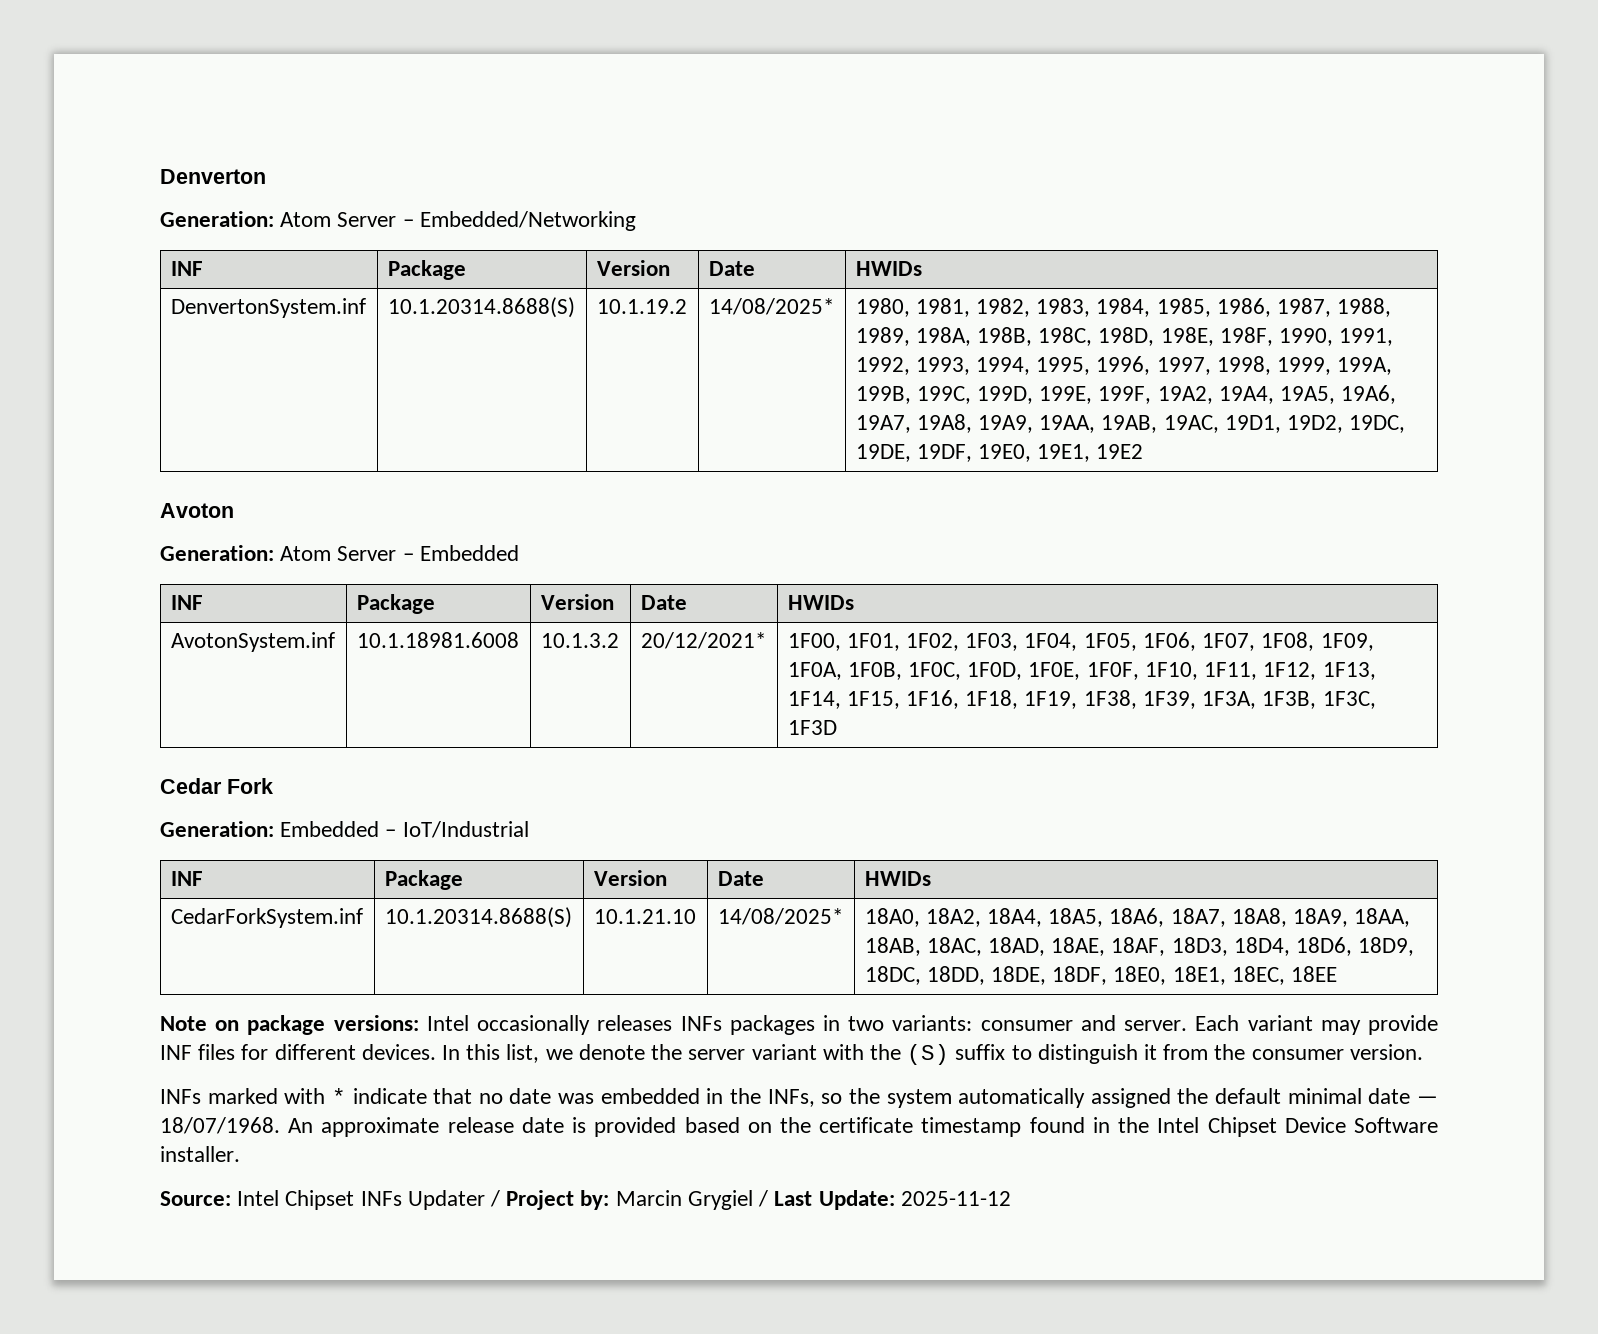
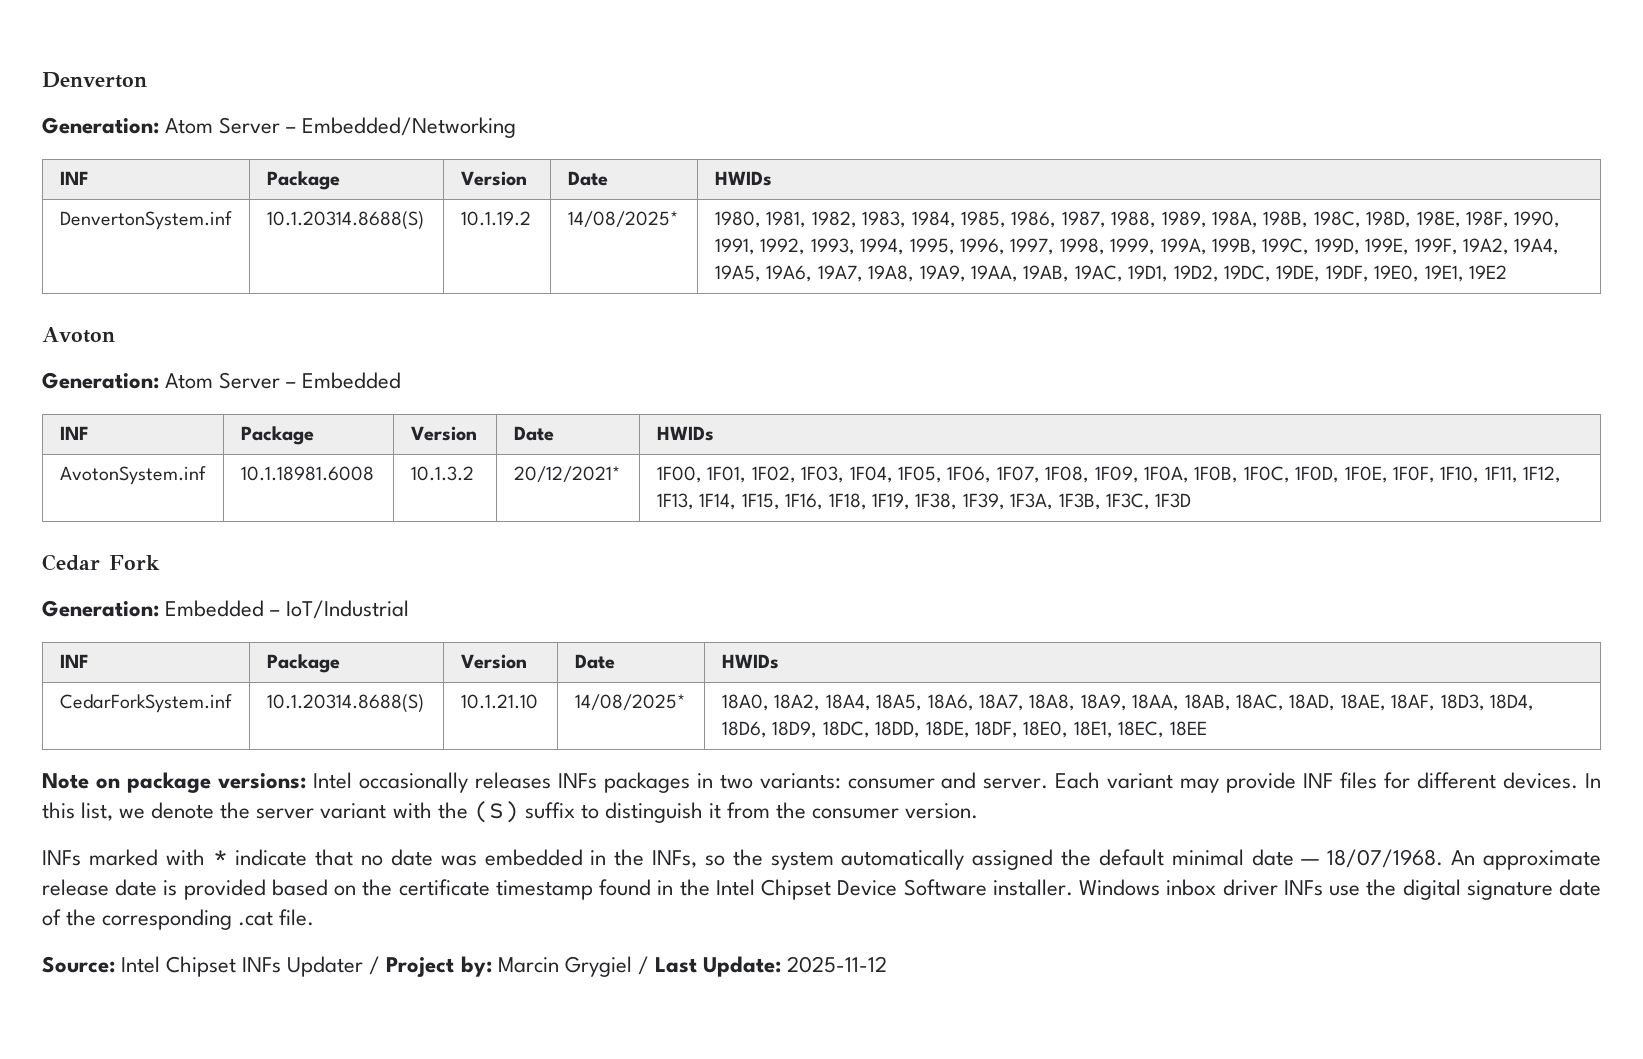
(240, 1154) none -> [1079,879,1602,900] [42,909,315,930] Windows inbox driver INFs use the digital signature date of the corresponding .cat file.

